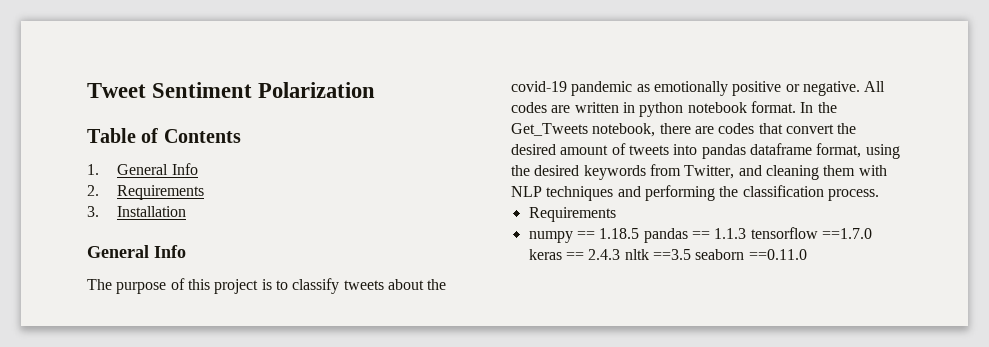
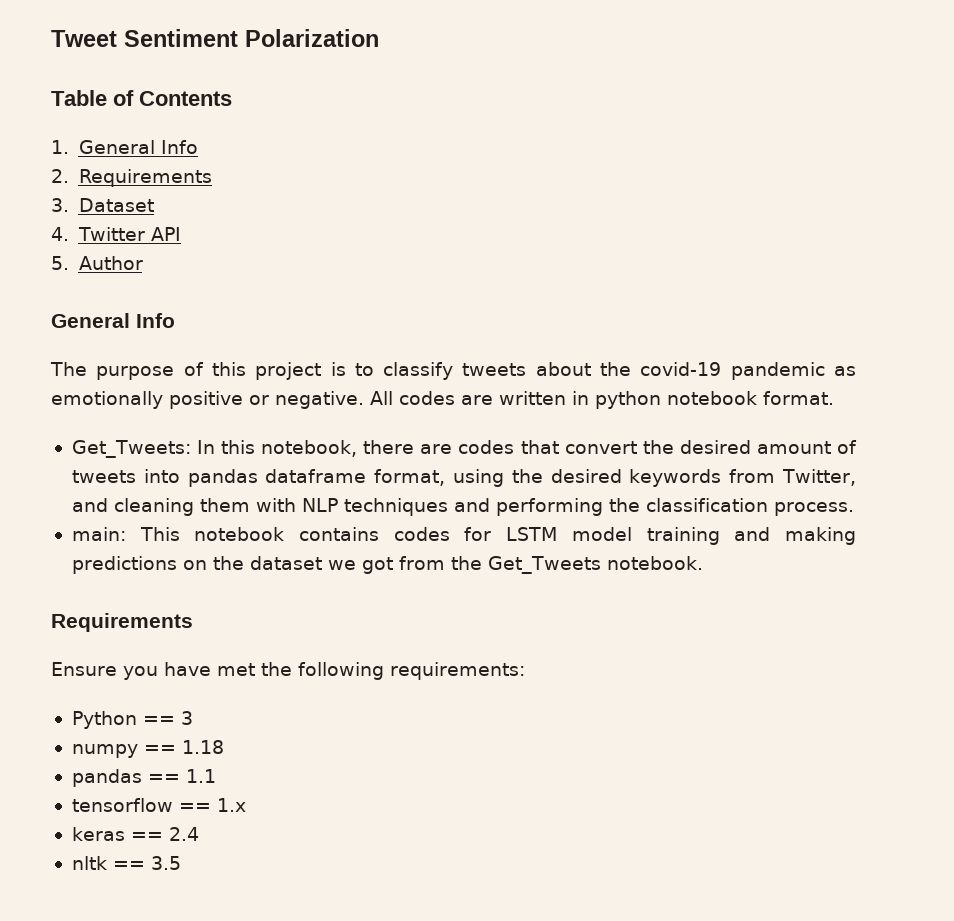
[117,206,187,217] Installation -> [78,198,154,212] [51,227,182,241] [51,256,143,270] Dataset // 4. Twitter API // 5. Author
[800,102,837,113] [511,123,588,136] In the Get_Tweets -> [71,440,256,458] // Get_Tweets: In this
[528,207,616,222] Requirements -> [71,527,857,545] [71,556,703,574] [51,613,193,632] [51,662,525,680] [71,711,193,729] main: This notebook contains codes for LSTM model training and making predictions on the dataset we got from the Get_Tweets notebook. // Requirements // Ensure you have met the following requirements: // Python == 3
[599,228,640,239] 1.18.5 -> [181,740,224,754] 1.18 //
[714,227,872,239] [528,249,807,260] 1.1.3 tensorflow ==1.7.0 keras == 2.4.3 nltk ==3.5 seaborn ==0.11.0 -> [185,769,216,783] [71,798,246,812] [71,827,199,841] [71,856,181,870] 1.1 // tensorflow == 1.x // keras == 2.4 // nltk == 3.5

